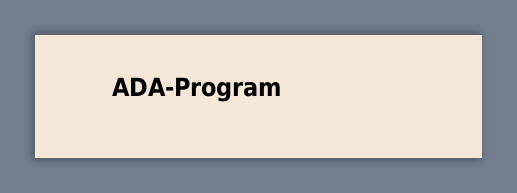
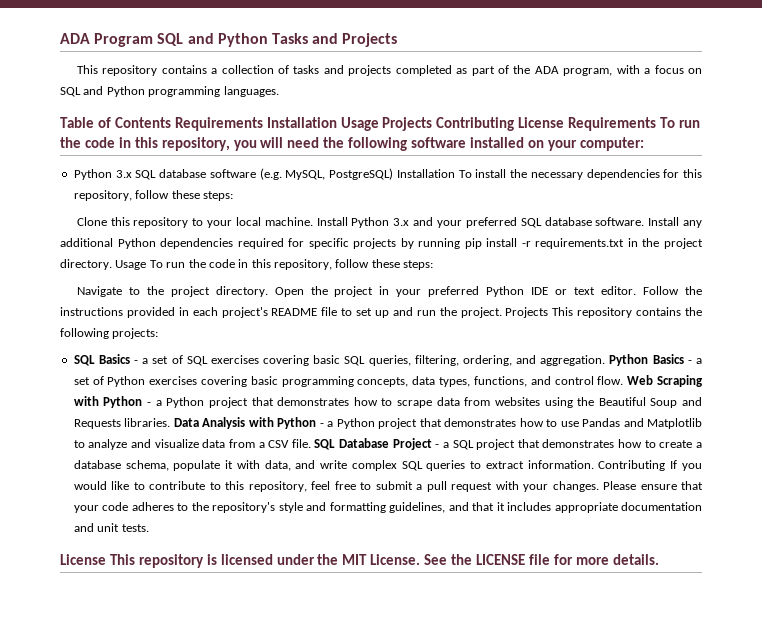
[112,77,281,102] ADA-Program -> [60,33,398,47] [76,65,702,76] [60,86,279,97] [60,117,701,131] [60,137,644,151] [73,168,702,180] [73,190,233,201] [76,217,703,228] [60,238,703,249] [60,259,434,270] [76,286,702,297] [60,307,703,318] [60,328,159,339] [73,354,703,366] [73,375,704,387] [73,396,702,408] [73,417,703,429] [73,438,703,450] [73,460,702,471] [73,481,703,492] [73,502,702,513] [73,523,149,532] [60,554,659,568] ADA Program SQL and Python Tasks and Projects // This repository contains a collection of tasks and projects completed as part of the ADA program, with a focus on SQL and Python programming languages. // Table of Contents Requirements Installation Usage Projects Contributing License Requirements To run the code in this repository, you will need the following software installed on your computer: // Python 3.x SQL database software (e.g. MySQL, PostgreSQL) Installation To install the necessary dependencies for this repository, follow these steps: // Clone this repository to your local machine. Install Python 3.x and your preferred SQL database software. Install any additional Python dependencies required for specific projects by running pip install -r requirements.txt in the project directory. Usage To run the code in this repository, follow these steps: // Navigate to the project directory. Open the project in your preferred Python IDE or text editor. Follow the instructions provided in each project's README file to set up and run the project. Projects This repository contains the following projects: // SQL Basics - a set of SQL exercises covering basic SQL queries, filtering, ordering, and aggregation. Python Basics - a set of Python exercises covering basic programming concepts, data types, functions, and control flow. Web Scraping with Python - a Python project that demonstrates how to scrape data from websites using the Beautiful Soup and Requests libraries. Data Analysis with Python - a Python project that demonstrates how to use Pandas and Matplotlib to analyze and visualize data from a CSV file. SQL Database Project - a SQL project that demonstrates how to create a database schema, populate it with data, and write complex SQL queries to extract information. Contributing If you would like to contribute to this repository, feel free to submit a pull request with your changes. Please ensure that your code adheres to the repository's style and formatting guidelines, and that it includes appropriate documentation and unit tests. // License This repository is licensed under the MIT License. See the LICENSE file for more details.

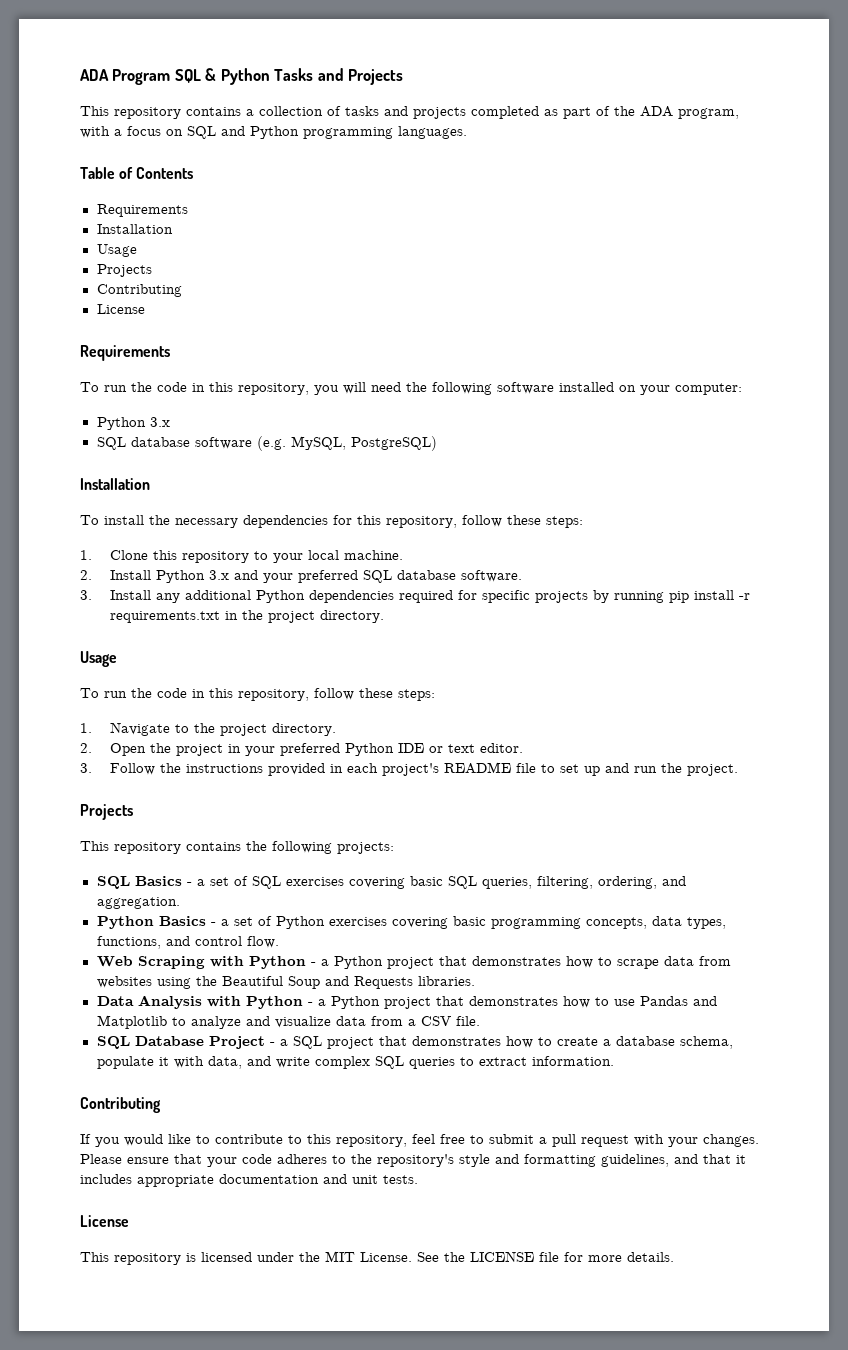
[187,33,214,44] and -> [205,68,217,81] &
[174,117,657,131] Requirements Installation Usage Projects Contributing License Requirements -> [96,204,188,217] [96,224,173,234] [96,244,137,257] [96,264,152,277] [96,284,182,297] [96,304,145,314] [80,345,170,361] // Requirements // Installation // Usage // Projects // Contributing // License // Requirements //
(132, 174) none -> (170, 422) //
[396,169,455,178] Installation -> [80,478,150,490] // Installation //
(233, 196) none -> [80,550,92,560] 1.
(313, 221) none -> [80,570,92,580] // 2.
(645, 221) none -> [80,590,92,600] // 3.
[115,260,147,270] Usage -> [80,651,117,667] // Usage //
(434, 265) none -> [80,723,92,733] 1.
(268, 291) none -> [80,743,92,753] // 2.
(637, 290) none -> [80,763,92,773] // 3.
[505,307,549,318] Projects -> [80,804,133,820] // Projects //
(606, 360) none -> (180, 903) //
(624, 380) none -> (279, 942) //
(171, 422) none -> (475, 981) //
(311, 443) none -> (480, 1021) //
[598,460,666,471] Contributing -> [80,1097,161,1113] // Contributing //
(106, 559) none -> (129, 1221) //

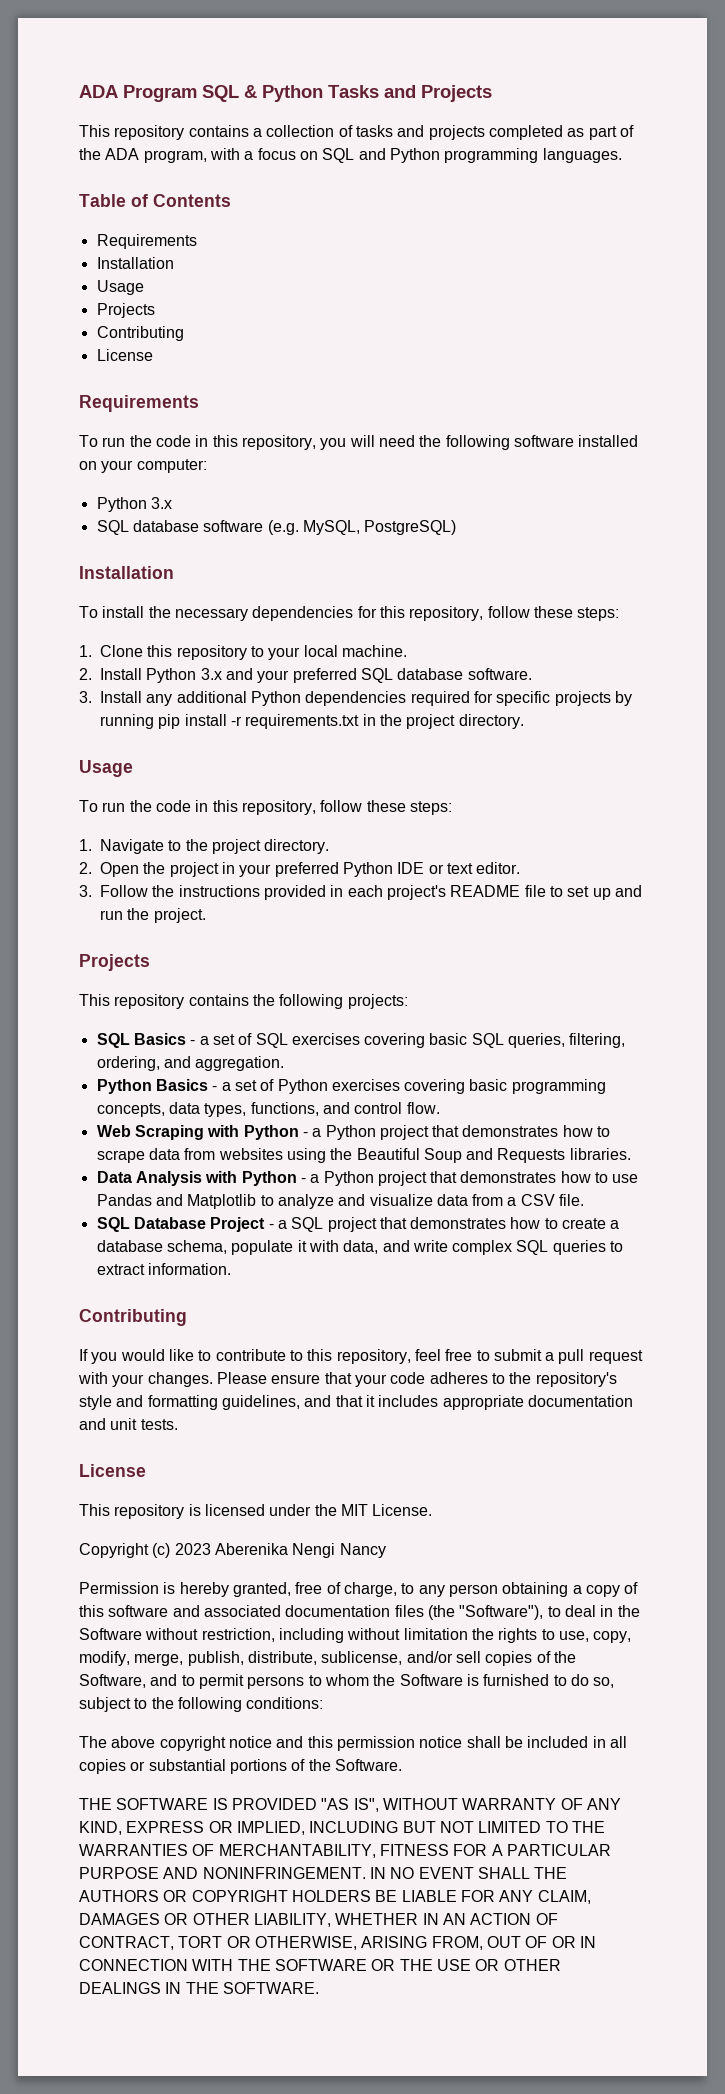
[417,1251,674,1262] See the LICENSE file for more details. -> [79,1543,386,1558] [79,1582,639,1597] [79,1605,640,1620] [79,1628,632,1643] [79,1651,576,1666] [79,1674,615,1689] [79,1697,324,1712] [79,1736,627,1751] [79,1759,402,1774] [79,1798,621,1812] [79,1821,605,1835] [79,1844,611,1858] [79,1867,568,1879] [79,1890,591,1904] [79,1913,558,1927] [79,1936,596,1950] [79,1959,561,1971] [79,1982,319,1994] // Copyright (c) 2023 Aberenika Nengi Nancy // Permission is hereby granted, free of charge, to any person obtaining a copy of this software and associated documentation files (the "Software"), to deal in the Software without restriction, including without limitation the rights to use, copy, modify, merge, publish, distribute, sublicense, and/or sell copies of the Software, and to permit persons to whom the Software is furnished to do so, subject to the following conditions: // The above copyright notice and this permission notice shall be included in all copies or substantial portions of the Software. // THE SOFTWARE IS PROVIDED "AS IS", WITHOUT WARRANTY OF ANY KIND, EXPRESS OR IMPLIED, INCLUDING BUT NOT LIMITED TO THE WARRANTIES OF MERCHANTABILITY, FITNESS FOR A PARTICULAR PURPOSE AND NONINFRINGEMENT. IN NO EVENT SHALL THE AUTHORS OR COPYRIGHT HOLDERS BE LIABLE FOR ANY CLAIM, DAMAGES OR OTHER LIABILITY, WHETHER IN AN ACTION OF CONTRACT, TORT OR OTHERWISE, ARISING FROM, OUT OF OR IN CONNECTION WITH THE SOFTWARE OR THE USE OR OTHER DEALINGS IN THE SOFTWARE.

